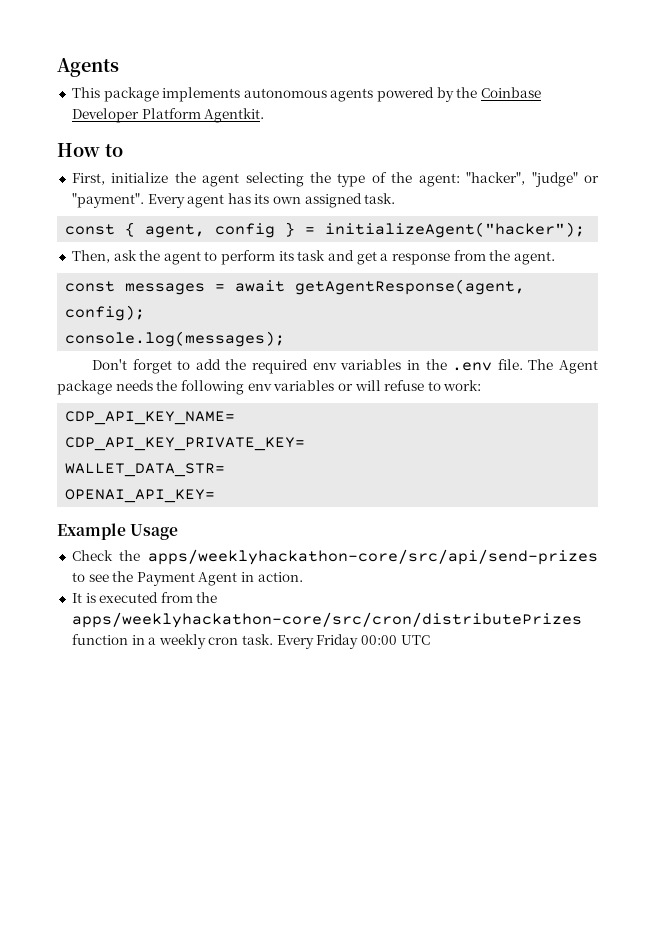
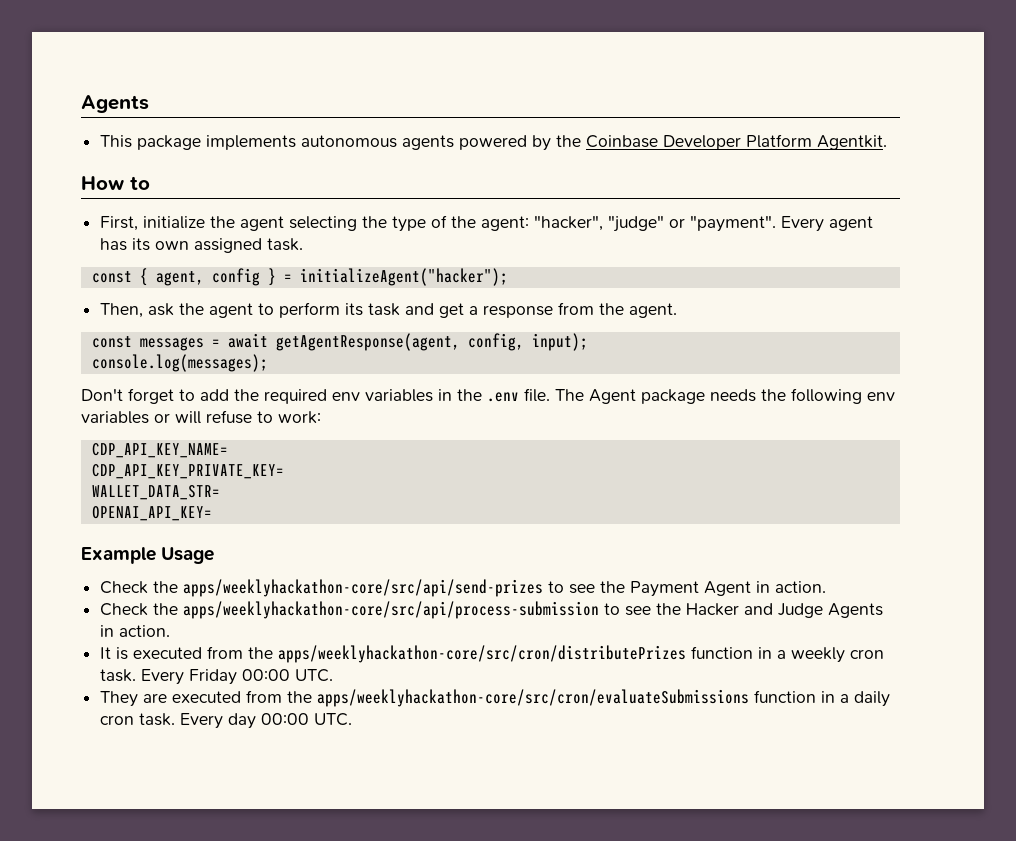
[65,305,146,321] config); -> [467,333,588,351] config, input);
(303, 577) none -> [100,601,884,619] [100,625,171,637] // Check the apps/weeklyhackathon-core/src/api/process-submission to see the Hacker and Judge Agents in action.
[400,635,430,645] UTC -> [295,669,334,682] [100,689,891,707] [100,713,353,729] UTC. // They are executed from the apps/weeklyhackathon-core/src/cron/evaluateSubmissions function in a daily cron task. Every day 00:00 UTC.

